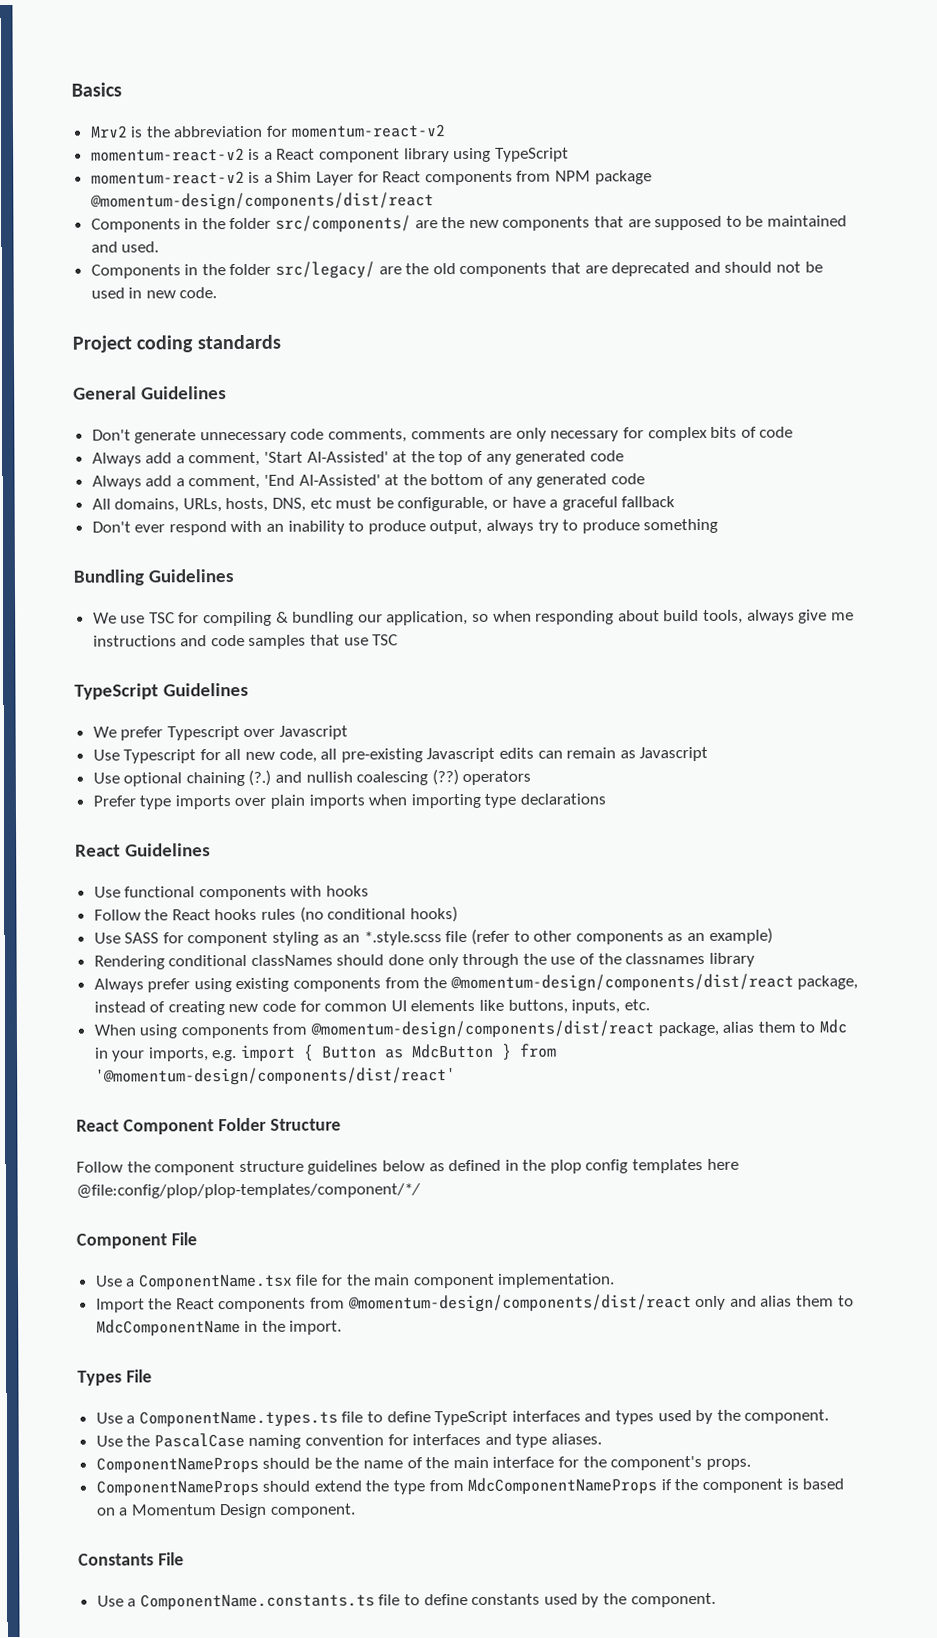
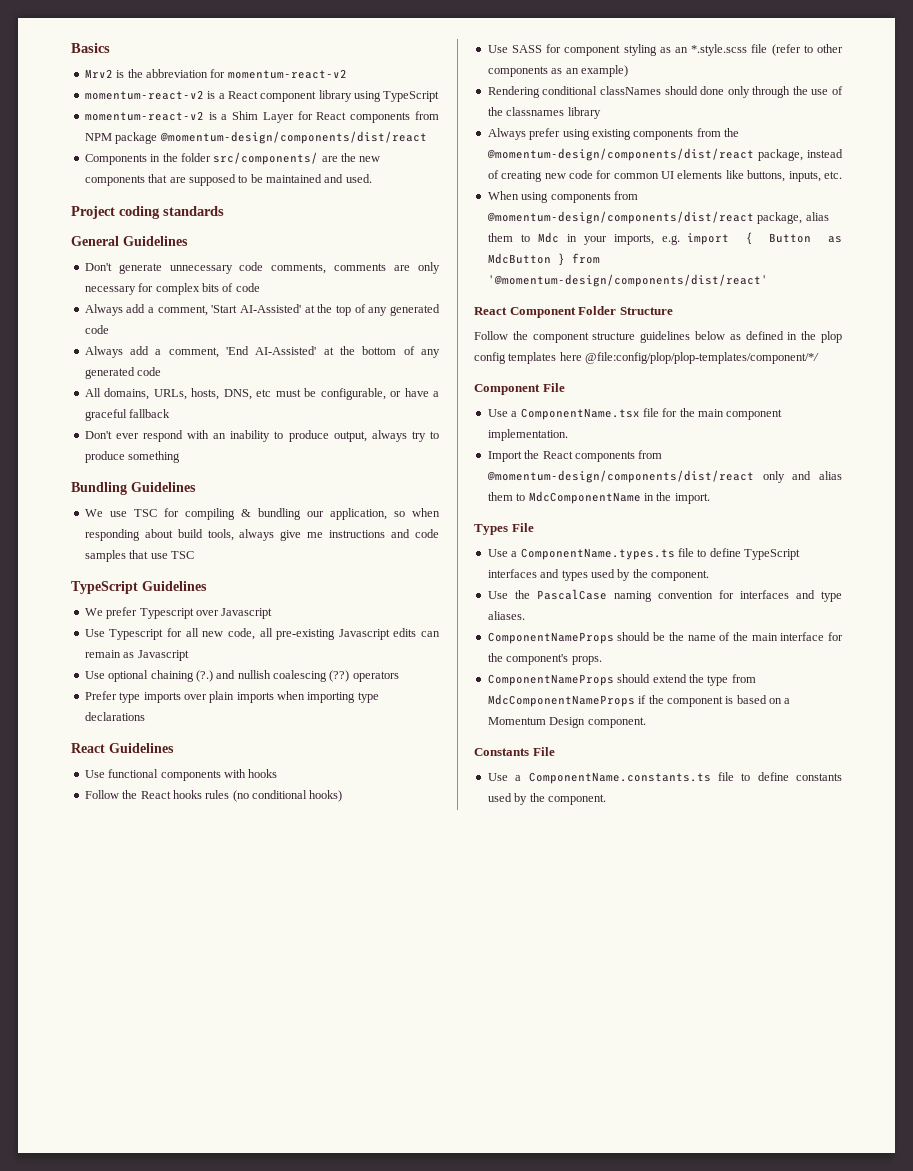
[90,261,823,279] [90,287,218,299] // Components in the folder src/legacy/ are the old components that are deprecated and should not be used in new code. -> (372, 178) none

